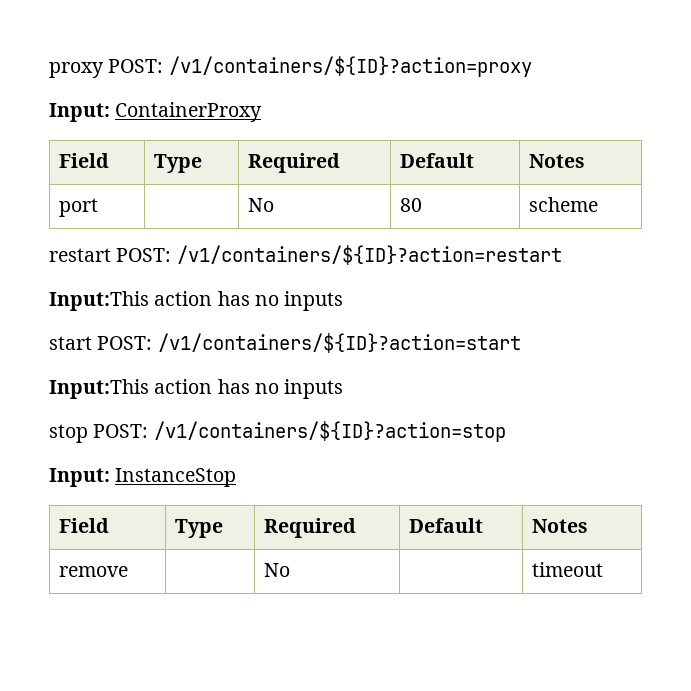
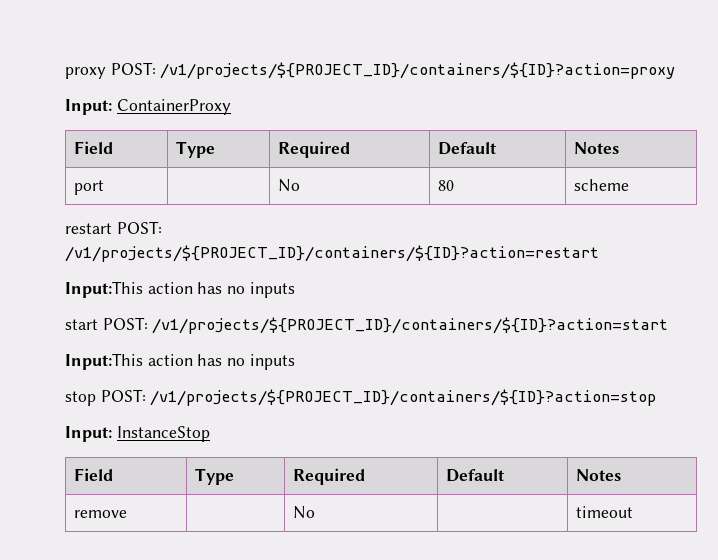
[168,56,532,77] /v1/containers/${ID}?action=proxy -> [160,62,676,79] /v1/projects/${PROJECT_ID}/containers/${ID}?action=proxy
[176,245,562,265] /v1/containers/${ID}?action=restart -> [65,245,599,262] /v1/projects/${PROJECT_ID}/containers/${ID}?action=restart
[157,333,521,353] /v1/containers/${ID}?action=start -> [152,317,669,334] /v1/projects/${PROJECT_ID}/containers/${ID}?action=start
[153,421,506,442] /v1/containers/${ID}?action=stop -> [150,389,657,406] /v1/projects/${PROJECT_ID}/containers/${ID}?action=stop

